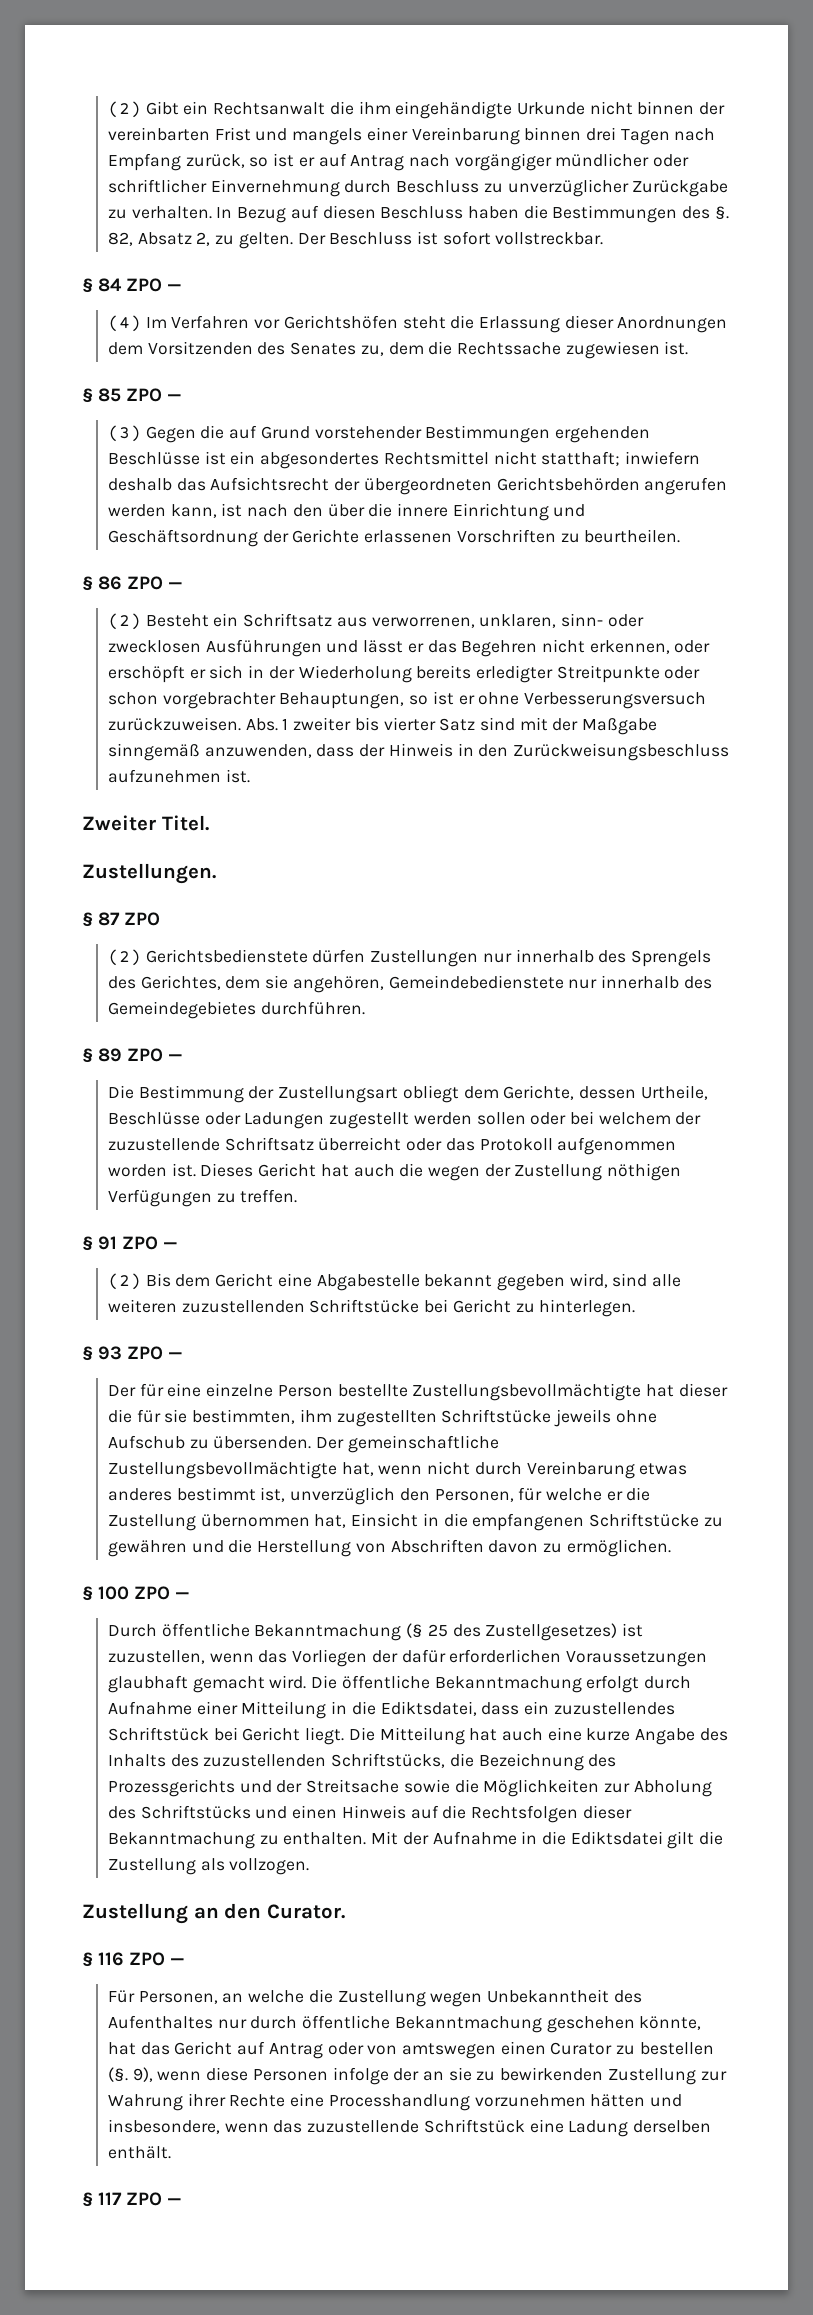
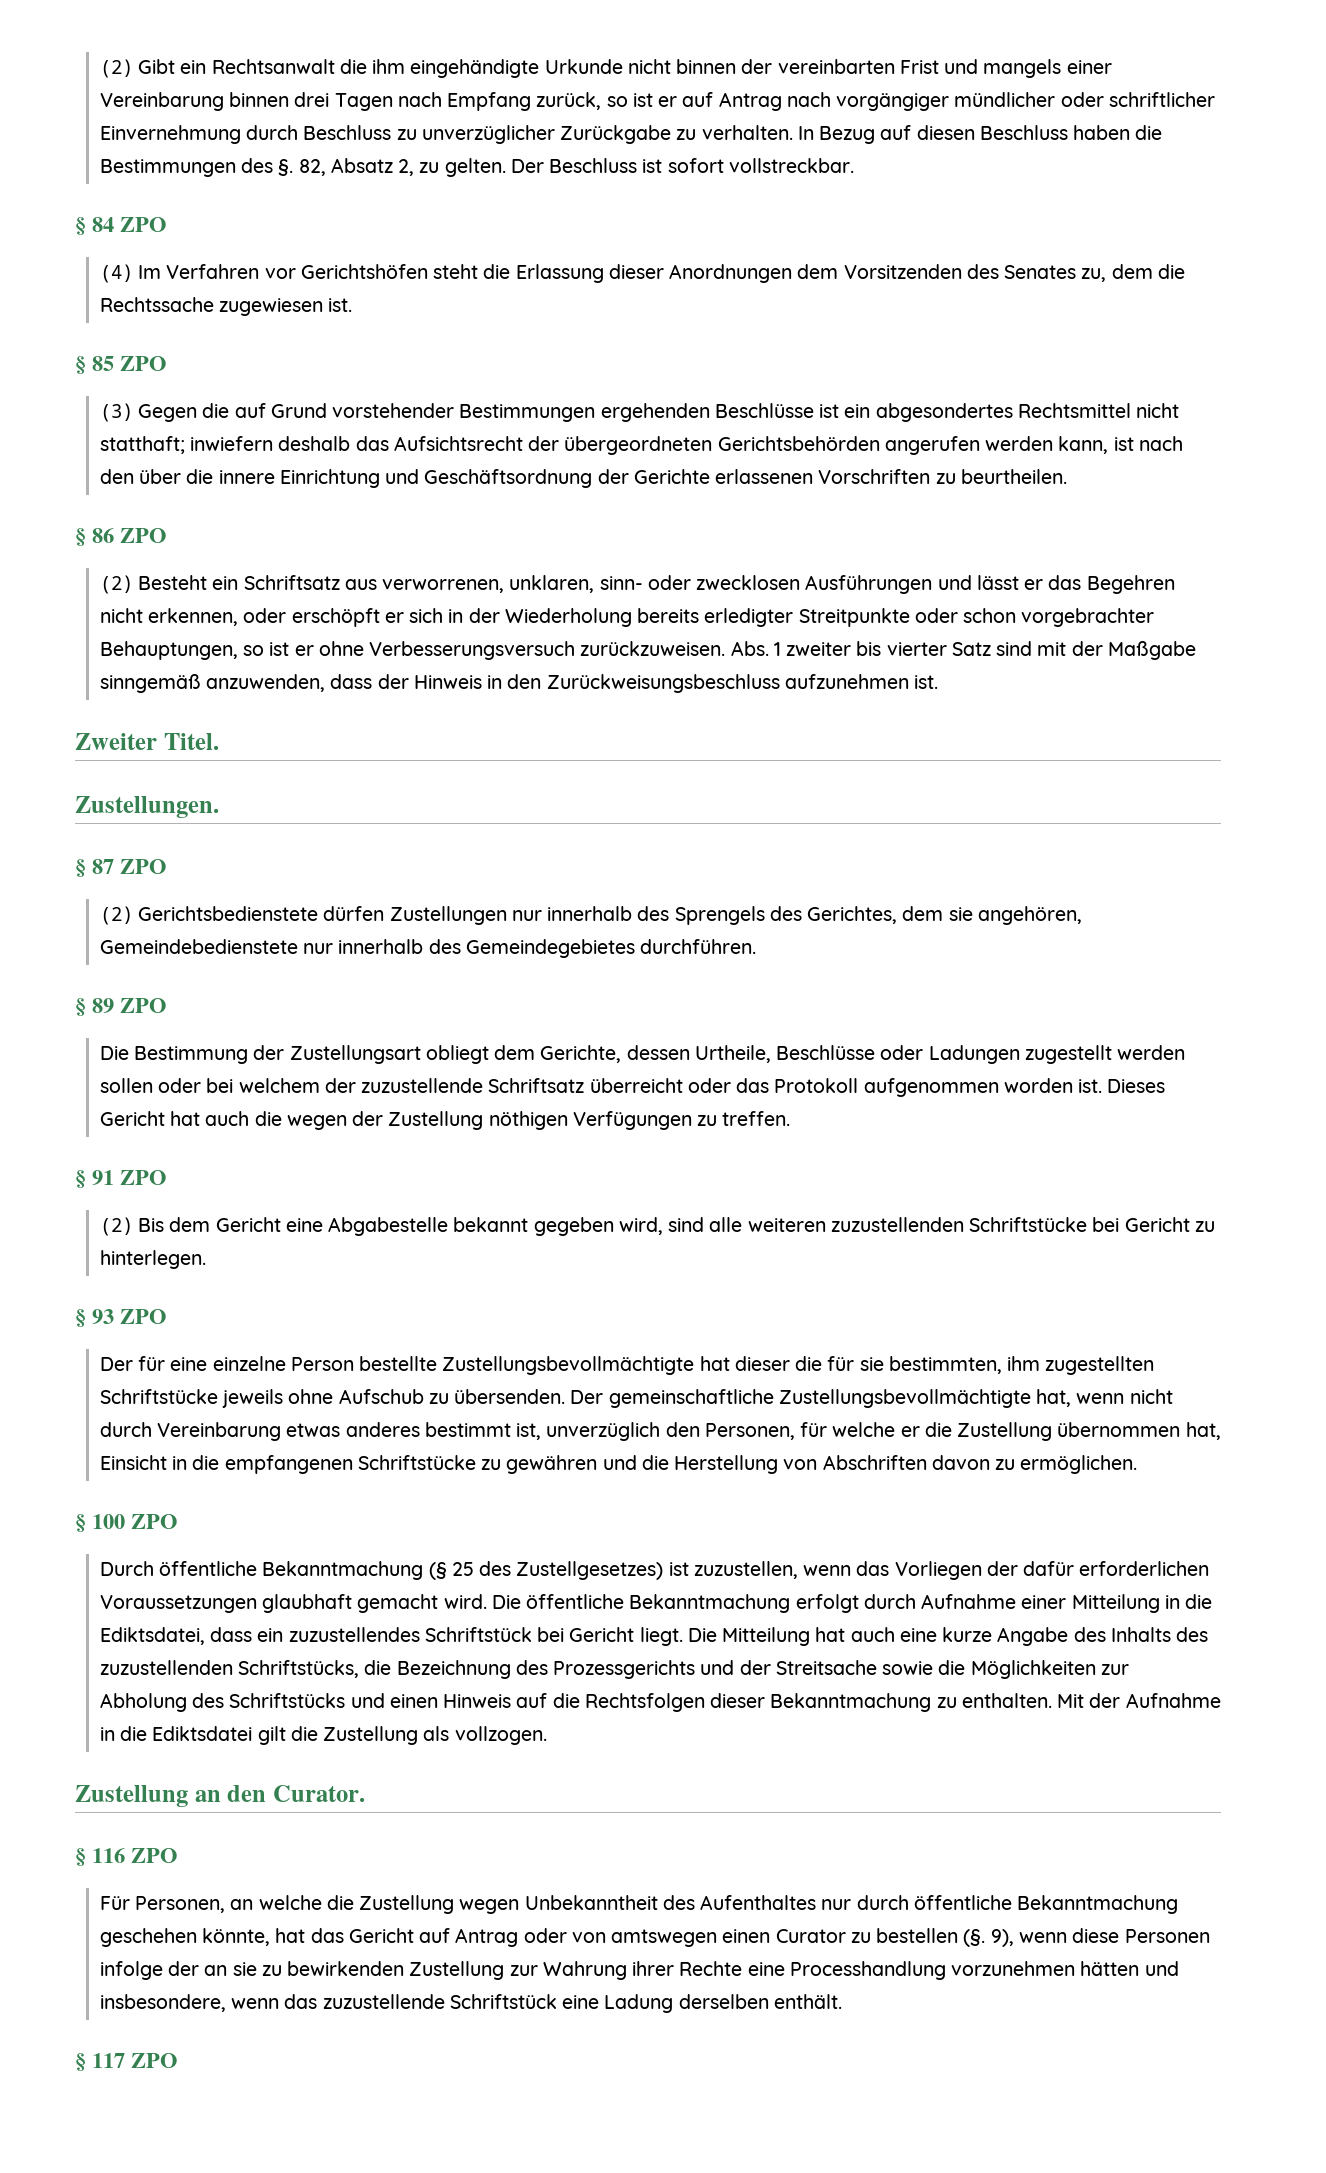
[167,284,183,291] — -> (168, 224) none
[167,394,183,401] — -> (168, 363) none
[168,582,184,589] — -> (168, 535) none
[168,1054,184,1061] — -> (168, 1005) none
[163,1242,179,1249] — -> (168, 1177) none
[168,1352,184,1359] — -> (168, 1316) none
[175,1592,191,1599] — -> (179, 1521) none
[170,1958,186,1965] — -> (179, 1855) none
[167,2198,183,2205] — -> (179, 2060) none

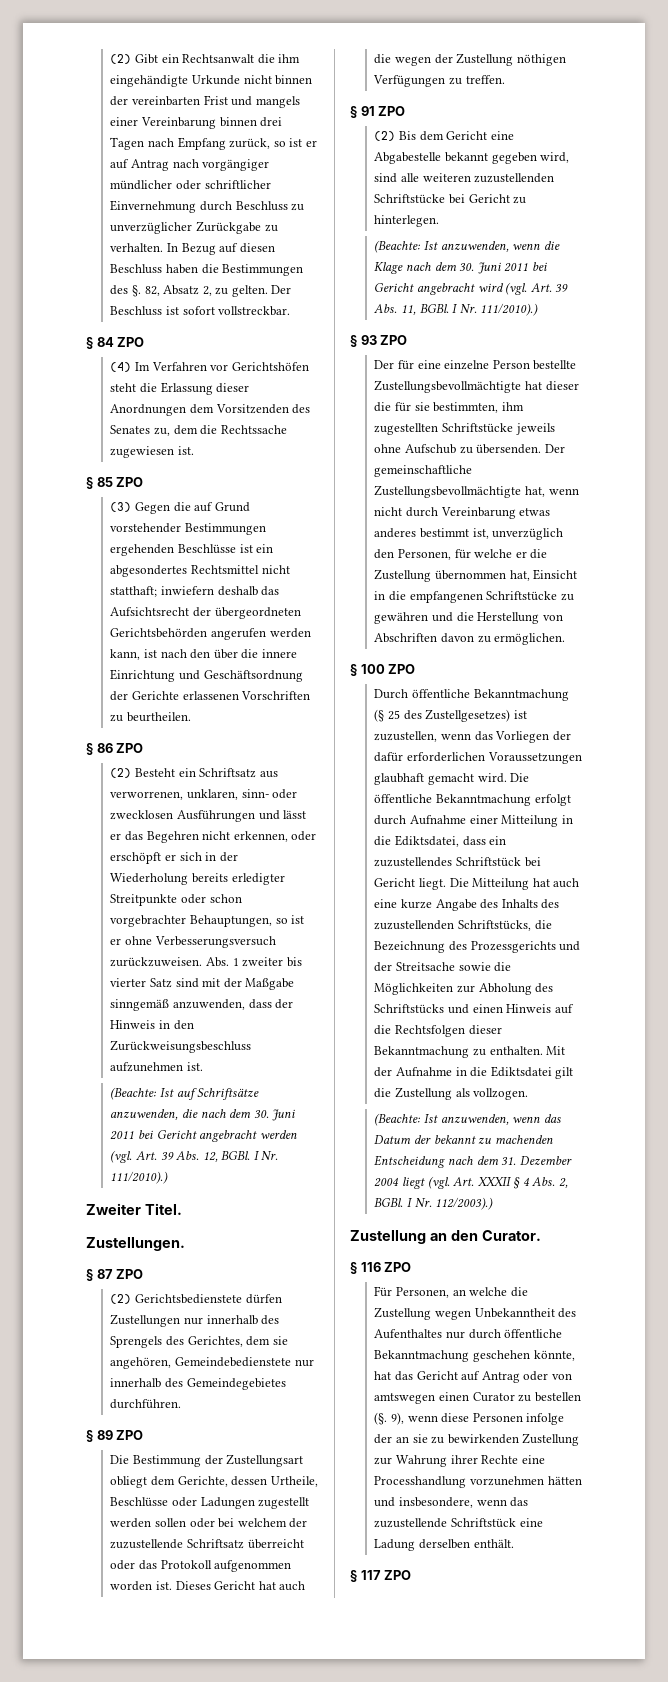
(939, 682) none -> [110,1087,260,1100] [110,1109,296,1121] [110,1130,297,1142] [110,1150,279,1163] [110,1171,169,1184] // (Beachte: Ist auf Schriftsätze anzuwenden, die nach dem 30. Juni 2011 bei Gericht angebracht werden (vgl. Art. 39 Abs. 12, BGBl. I Nr. 111/2010).)
(206, 1259) none -> [374,240,560,253] [374,262,547,274] [374,282,569,295] [374,303,539,316] // (Beachte: Ist anzuwenden, wenn die Klage nach dem 30. Juni 2011 bei Gericht angebracht wird (vgl. Art. 39 Abs. 11, BGBl. I Nr. 111/2010).)
(547, 1735) none -> [374,1113,561,1126] [374,1135,553,1144] [374,1155,572,1168] [374,1176,568,1189] [374,1197,494,1210] // (Beachte: Ist anzuwenden, wenn das Datum der bekannt zu machenden Entscheidung nach dem 31. Dezember 2004 liegt (vgl. Art. XXXII § 4 Abs. 2, BGBl. I Nr. 112/2003).)

